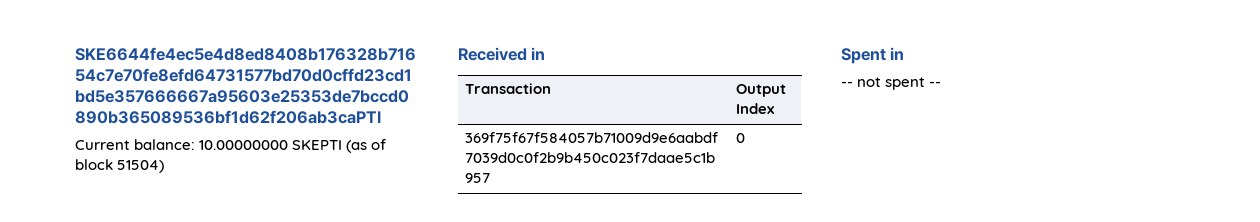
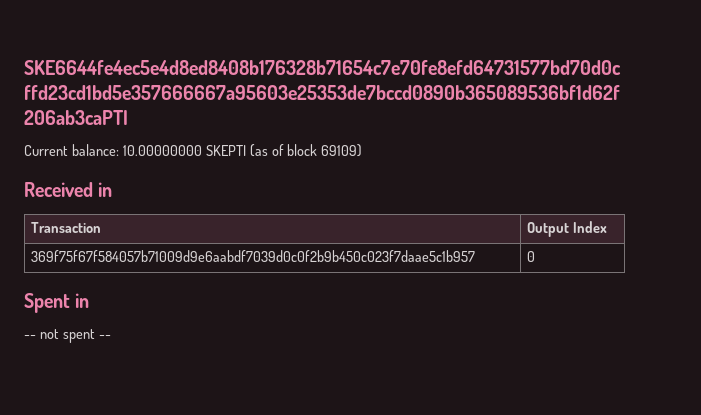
[117,160,165,173] 51504) -> [321,144,363,157] 69109)

